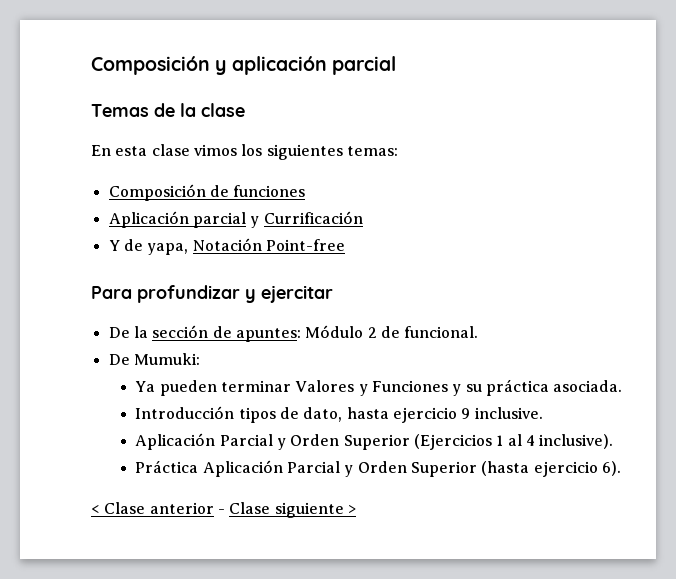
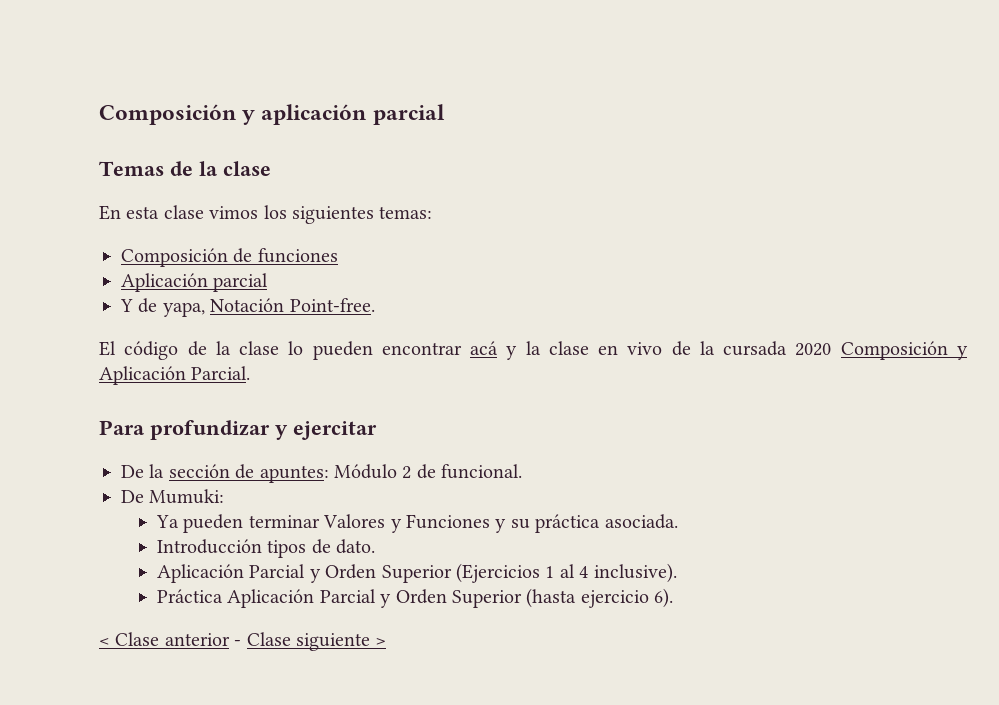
[250,211,363,228] y Currificación -> (269, 282) none
[265,239,345,251] Point-free -> [289,298,375,312] [99,341,969,360] [99,366,251,385] Point-free. // El código de la clase lo pueden encontrar acá y la clase en vivo de la cursada 2020 Composición y Aplicación Parcial.
[303,407,543,423] dato, hasta ejercicio 9 inclusive. -> [336,539,376,554] dato.

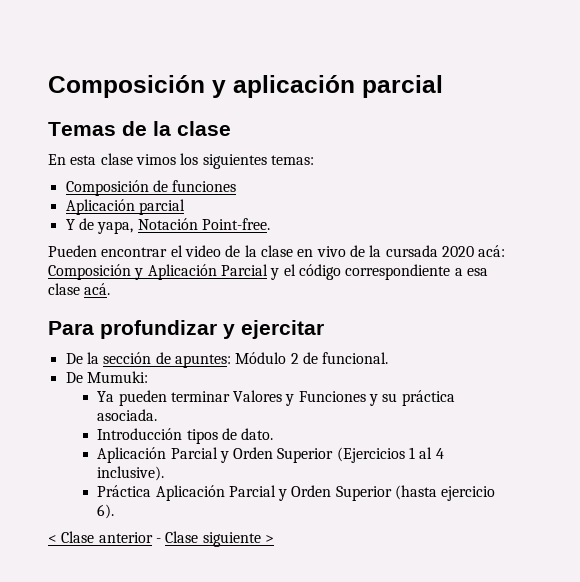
[99,341,518,360] El código de la clase lo pueden encontrar acá y -> [48,245,241,257] Pueden encontrar el video de
(832, 349) none -> [478,245,506,257] acá:
[191,366,251,380] Parcial. -> [220,264,488,280] [48,283,111,295] Parcial y el código correspondiente a esa clase acá.

